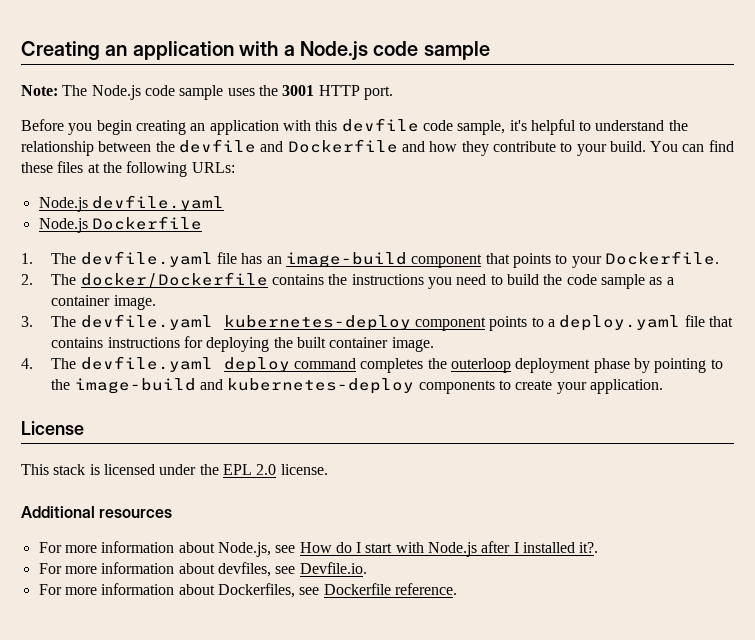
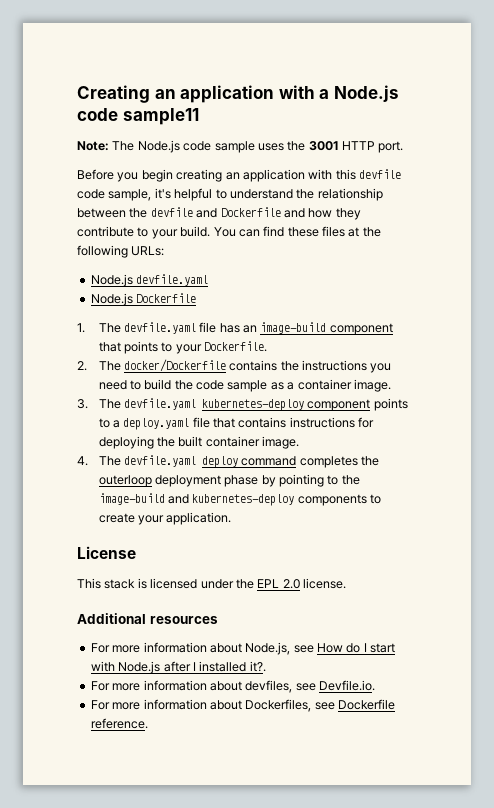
[423,41,490,60] sample -> [122,108,199,125] sample11

